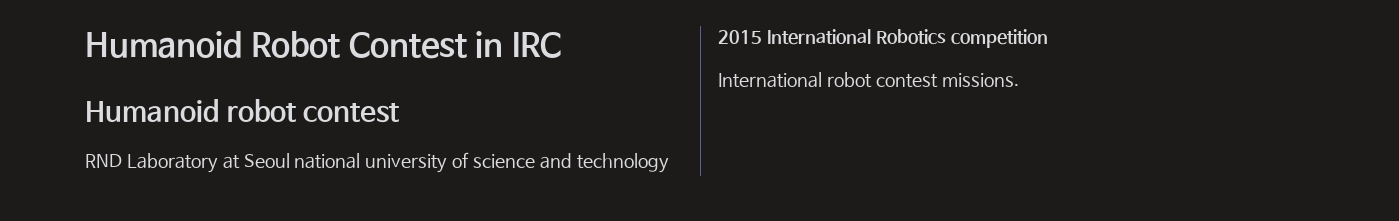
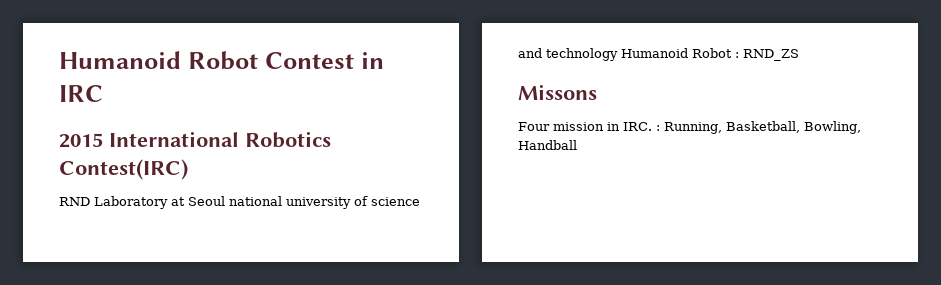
[85,99,400,123] Humanoid robot contest -> [59,131,331,148] [59,159,188,180] 2015 International Robotics Contest(IRC)
[718,29,1048,48] [718,72,1019,88] // 2015 International Robotics competition // International robot contest missions. -> [621,48,799,61] [518,84,597,100] [518,121,861,134] [518,140,577,150] Humanoid Robot : RND_ZS // Missons // Four mission in IRC. : Running, Basketball, Bowling, Handball

